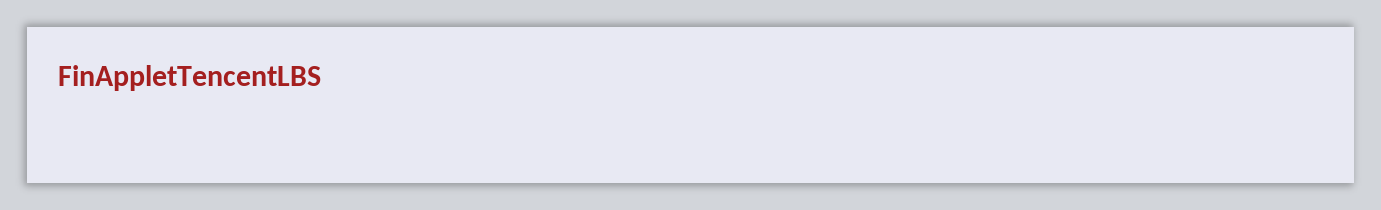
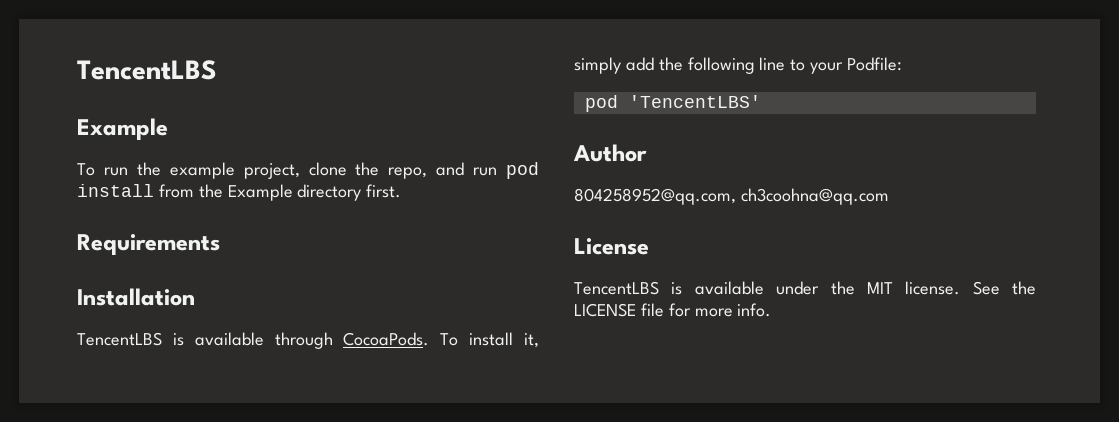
[58,65,321,91] FinAppletTencentLBS -> [77,60,217,80] [77,118,168,140] [77,162,539,179] [77,184,402,201] [77,234,220,255] [77,288,195,306] [77,332,540,349] [574,57,903,74] [584,95,761,112] [573,144,647,162] [574,188,889,205] [574,238,649,255] [574,281,1036,295] [574,303,772,317] TencentLBS // Example // To run the example project, clone the repo, and run pod install from the Example directory first. // Requirements // Installation // TencentLBS is available through CocoaPods. To install it, simply add the following line to your Podfile: // pod 'TencentLBS' // Author // 804258952@qq.com, ch3coohna@qq.com // License // TencentLBS is available under the MIT license. See the LICENSE file for more info.

